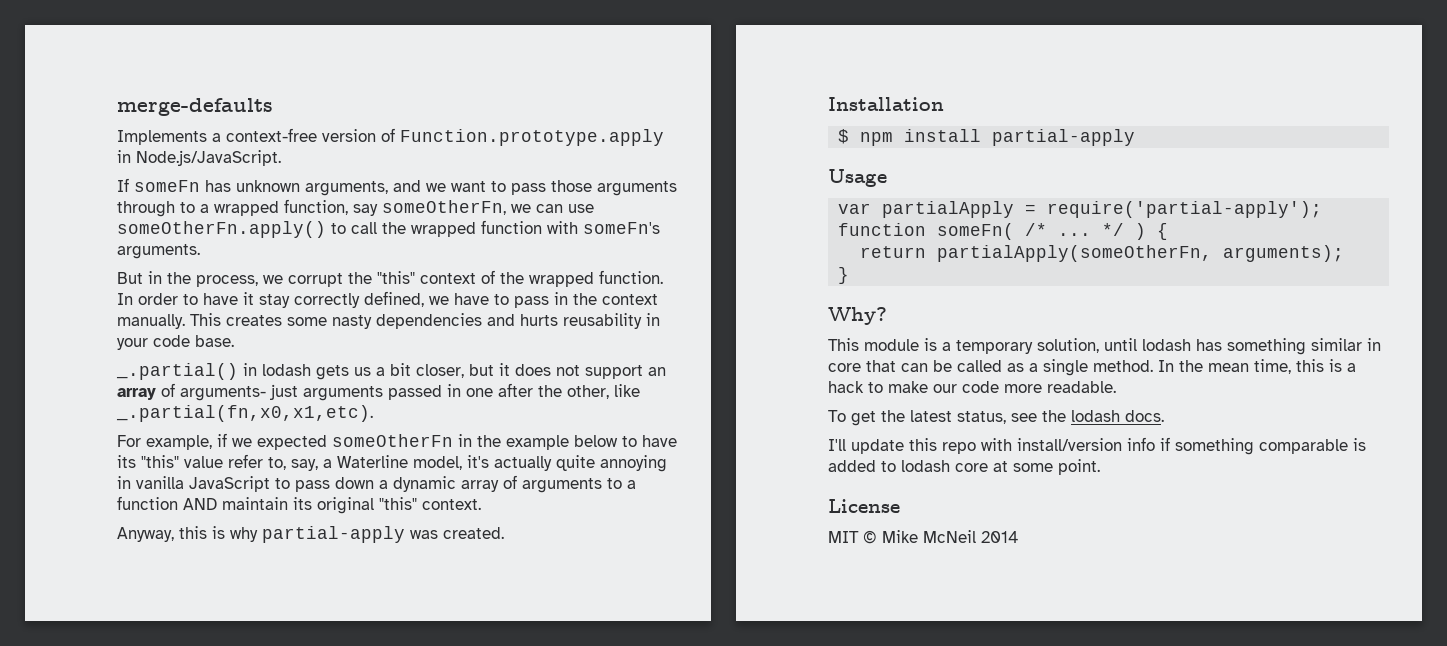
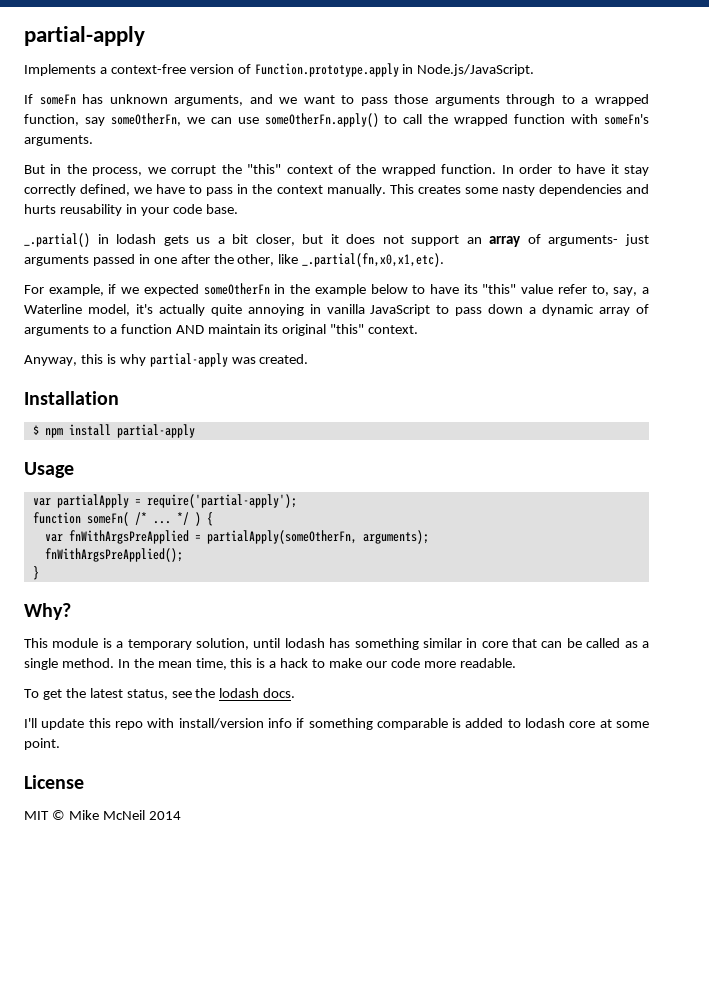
[117,98,273,116] merge-defaults -> [24,26,145,46] partial-apply
[860,246,927,258] return -> [44,530,201,544] var fnWithArgsPreApplied =
(1345, 253) none -> [44,548,183,562] // fnWithArgsPreApplied();

